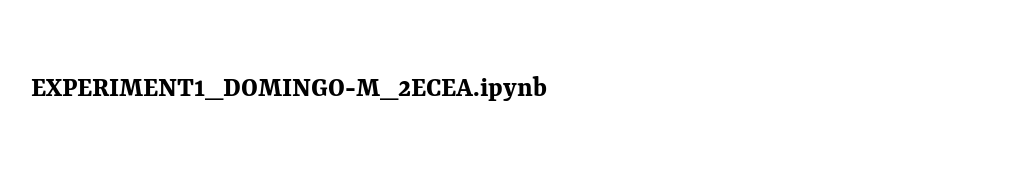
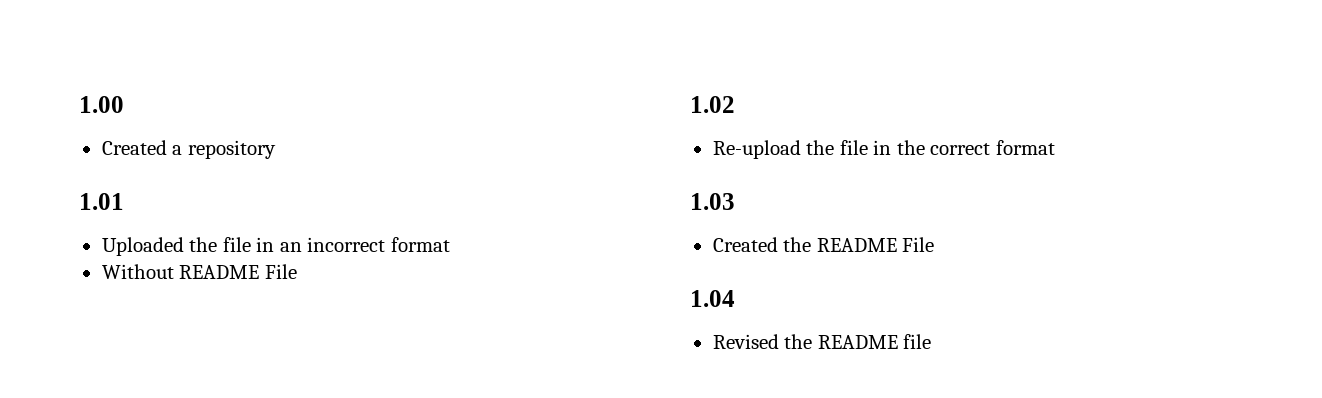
[31,76,547,101] EXPERIMENT1_DOMINGO-M_2ECEA.ipynb -> [79,96,124,113] [101,140,276,159] [79,193,124,210] [101,237,450,256] [101,264,297,279] [690,96,735,113] [712,140,1055,159] [690,193,735,210] [712,237,935,252] [690,290,735,307] [712,334,932,349] 1.00 // Created a repository // 1.01 // Uploaded the file in an incorrect format // Without README File // 1.02 // Re-upload the file in the correct format // 1.03 // Created the README File // 1.04 // Revised the README file

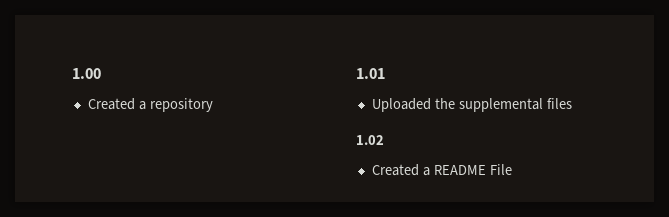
[222,237,450,252] [101,264,297,279] [690,96,735,113] [712,140,1055,159] [690,193,735,210] [712,237,935,252] [690,290,735,307] [712,334,932,349] file in an incorrect format // Without README File // 1.02 // Re-upload the file in the correct format // 1.03 // Created the README File // 1.04 // Revised the README file -> [458,98,572,112] [356,135,384,145] [371,164,512,176] supplemental files // 1.02 // Created a README File

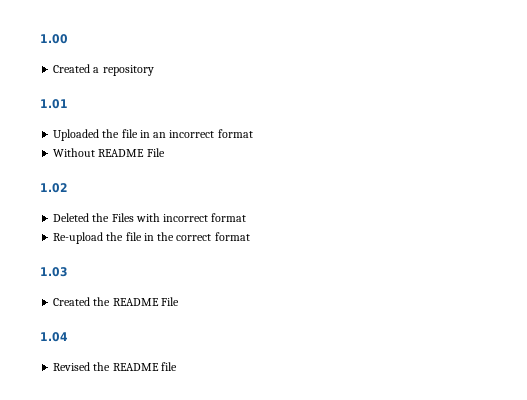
[458,98,572,112] [356,135,384,145] [371,164,512,176] supplemental files // 1.02 // Created a README File -> [121,129,253,138] [53,148,165,157] [40,183,68,193] [53,213,247,222] [53,232,250,244] [40,267,68,277] [53,297,179,306] [40,332,68,342] [53,362,177,371] file in an incorrect format // Without README File // 1.02 // Deleted the Files with incorrect format // Re-upload the file in the correct format // 1.03 // Created the README File // 1.04 // Revised the README file

